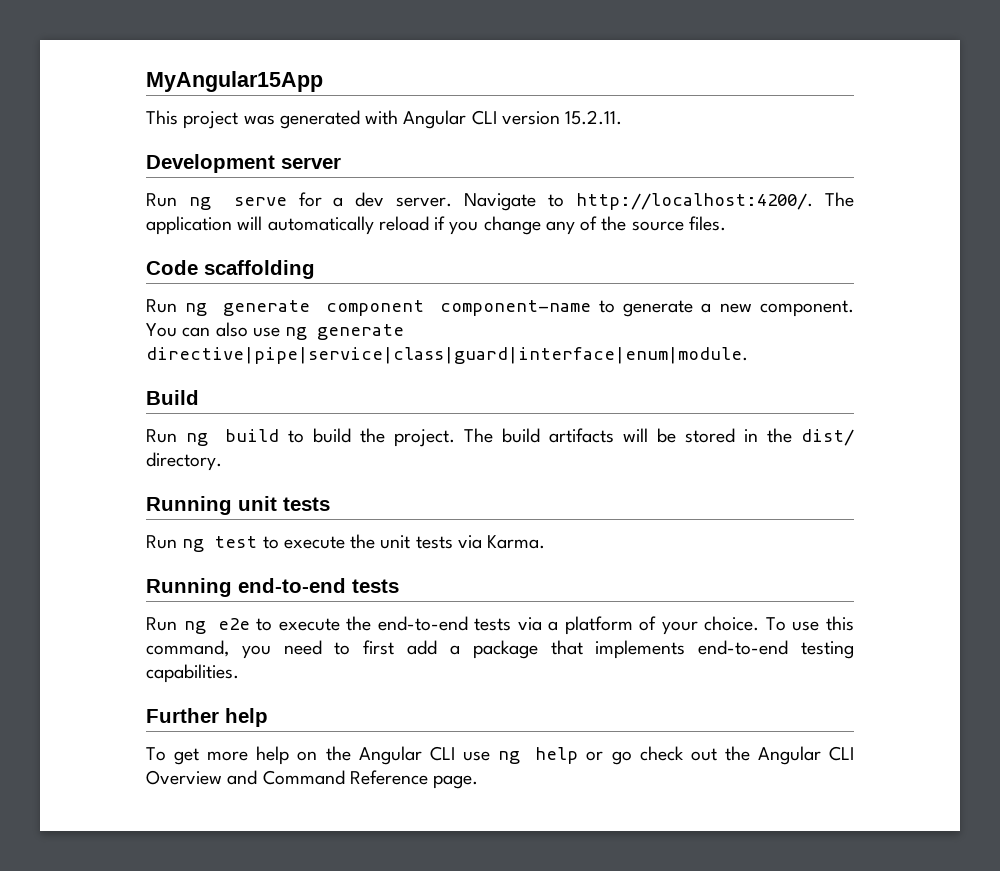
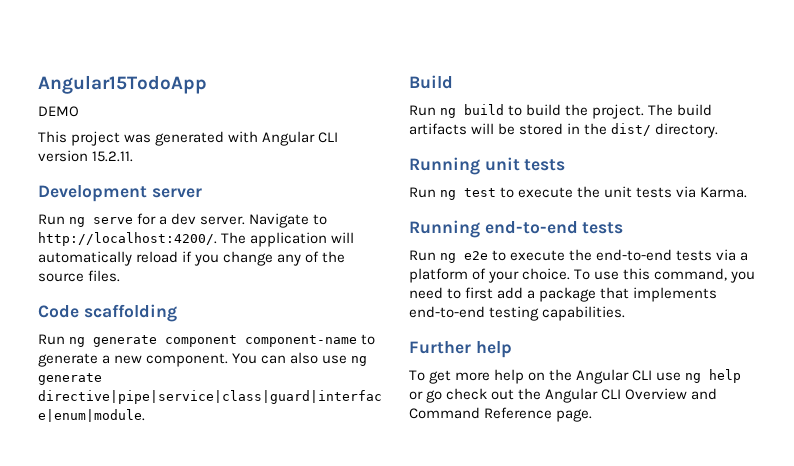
[146,71,323,92] MyAngular15App -> [38,75,207,94] [38,106,79,117] Angular15TodoApp // DEMO

